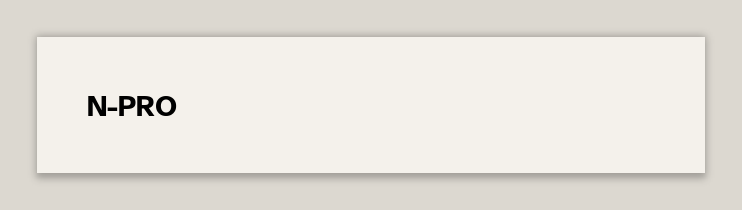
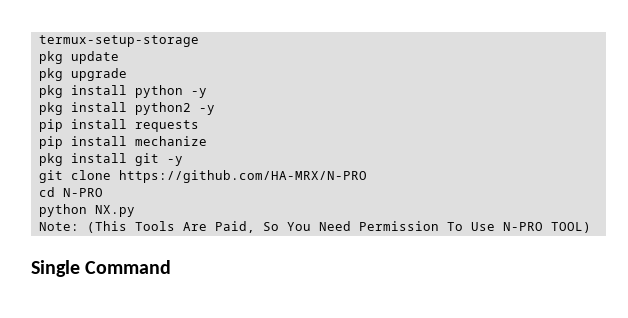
[87,96,177,116] N-PRO -> [39,35,200,47] [39,51,120,64] [39,68,128,81] [39,85,208,98] [39,102,216,115] [39,119,200,132] [39,136,208,149] [39,153,184,166] [39,170,368,183] [39,187,104,197] [39,204,136,217] [39,221,592,233] [31,260,172,277] termux-setup-storage // pkg update // pkg upgrade // pkg install python -y // pkg install python2 -y // pip install requests // pip install mechanize // pkg install git -y // git clone https://github.com/HA-MRX/N-PRO // cd N-PRO // python NX.py // Note: (This Tools Are Paid, So You Need Permission To Use N-PRO TOOL) // Single Command

